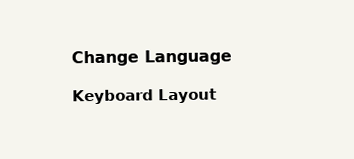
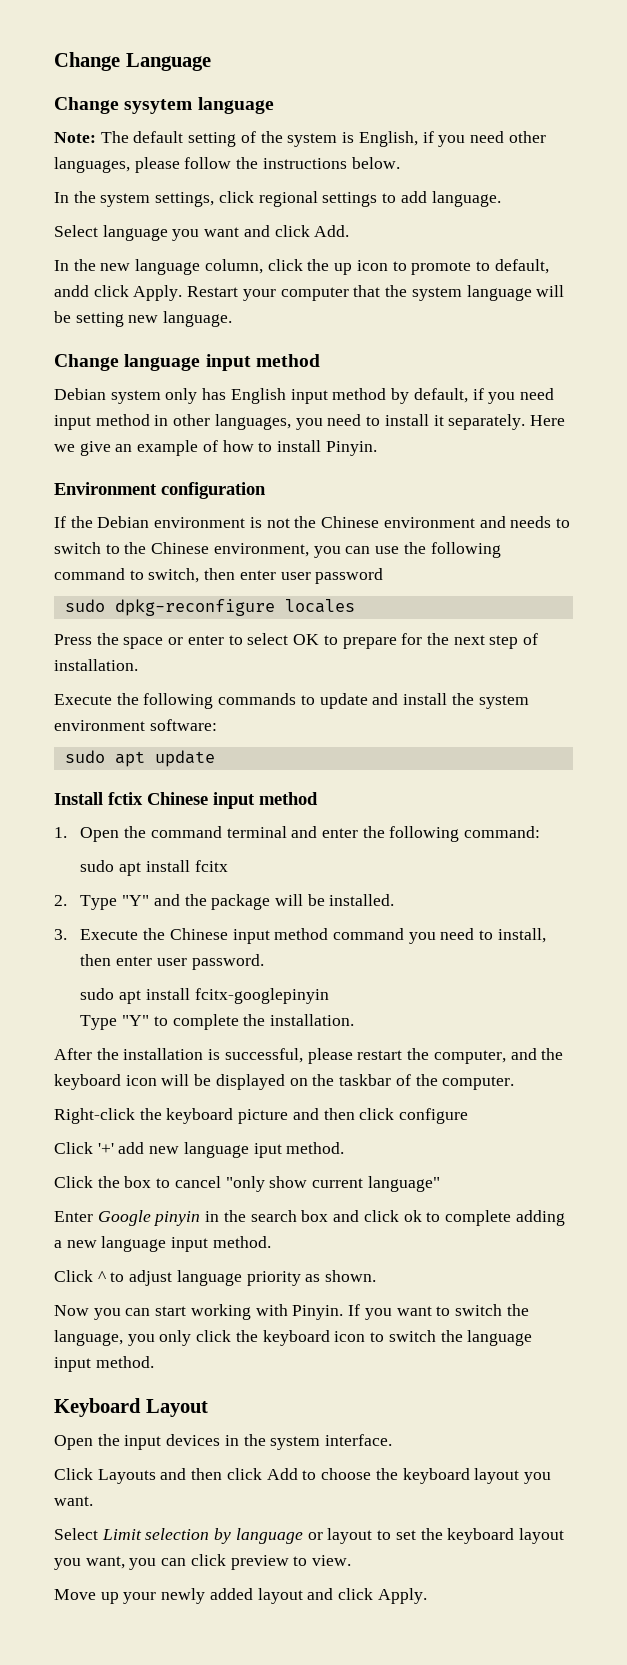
[72,88,217,105] Keyboard Layout -> [54,97,274,114] [54,131,546,147] [54,157,400,173] [54,191,501,207] [54,225,350,241] [54,259,549,275] [54,285,565,301] [54,311,233,327] [54,354,320,371] [54,388,554,404] [54,414,565,430] [54,440,377,456] [54,482,266,499] [54,516,570,528] [54,542,501,558] [54,568,384,584] [64,599,355,616] [54,633,539,649] [54,659,138,671] [54,693,529,709] [54,719,217,731] [64,750,215,767] [54,792,318,809] [54,826,541,842] [80,860,228,876] [54,894,395,910] [54,928,546,944] [80,954,264,970] [80,988,329,1004] [80,1014,354,1030] [54,1048,564,1064] [54,1074,515,1090] [54,1108,469,1124] [54,1142,345,1158] [54,1176,440,1192] [54,1210,565,1226] [54,1236,271,1252] [54,1270,377,1286] [54,1304,529,1320] [54,1330,533,1346] [54,1356,154,1372] [54,1398,208,1417] [54,1434,393,1450] [54,1468,551,1484] [54,1496,93,1506] [54,1528,564,1544] [54,1554,352,1570] [54,1588,427,1604] Change sysytem language // Note: The default setting of the system is English, if you need other languages, please follow the instructions below. // In the system settings, click regional settings to add language. // Select language you want and click Add. // In the new language column, click the up icon to promote to default, andd click Apply. Restart your computer that the system language will be setting new language. // Change language input method // Debian system only has English input method by default, if you need input method in other languages, you need to install it separately. Here we give an example of how to install Pinyin. // Environment configuration // If the Debian environment is not the Chinese environment and needs to switch to the Chinese environment, you can use the following command to switch, then enter user password // sudo dpkg-reconfigure locales // Press the space or enter to select OK to prepare for the next step of installation. // Execute the following commands to update and install the system environment software: // sudo apt update // Install fctix Chinese input method // 1. Open the command terminal and enter the following command: // sudo apt install fcitx // 2. Type "Y" and the package will be installed. // 3. Execute the Chinese input method command you need to install, then enter user password. // sudo apt install fcitx-googlepinyin // Type "Y" to complete the installation. // After the installation is successful, please restart the computer, and the keyboard icon will be displayed on the taskbar of the computer. // Right-click the keyboard picture and then click configure // Click '+' add new language iput method. // Click the box to cancel "only show current language" // Enter Google pinyin in the search box and click ok to complete adding a new language input method. // Click ^ to adjust language priority as shown. // Now you can start working with Pinyin. If you want to switch the language, you only click the keyboard icon to switch the language input method. // Keyboard Layout // Open the input devices in the system interface. // Click Layouts and then click Add to choose the keyboard layout you want. // Select Limit selection by language or layout to set the keyboard layout you want, you can click preview to view. // Move up your newly added layout and click Apply.

